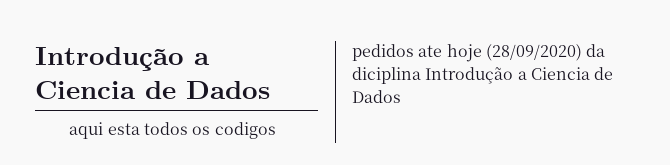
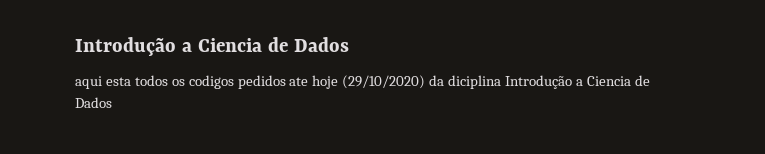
[485,44,582,61] (28/09/2020) -> [342,75,426,89] (29/10/2020)

